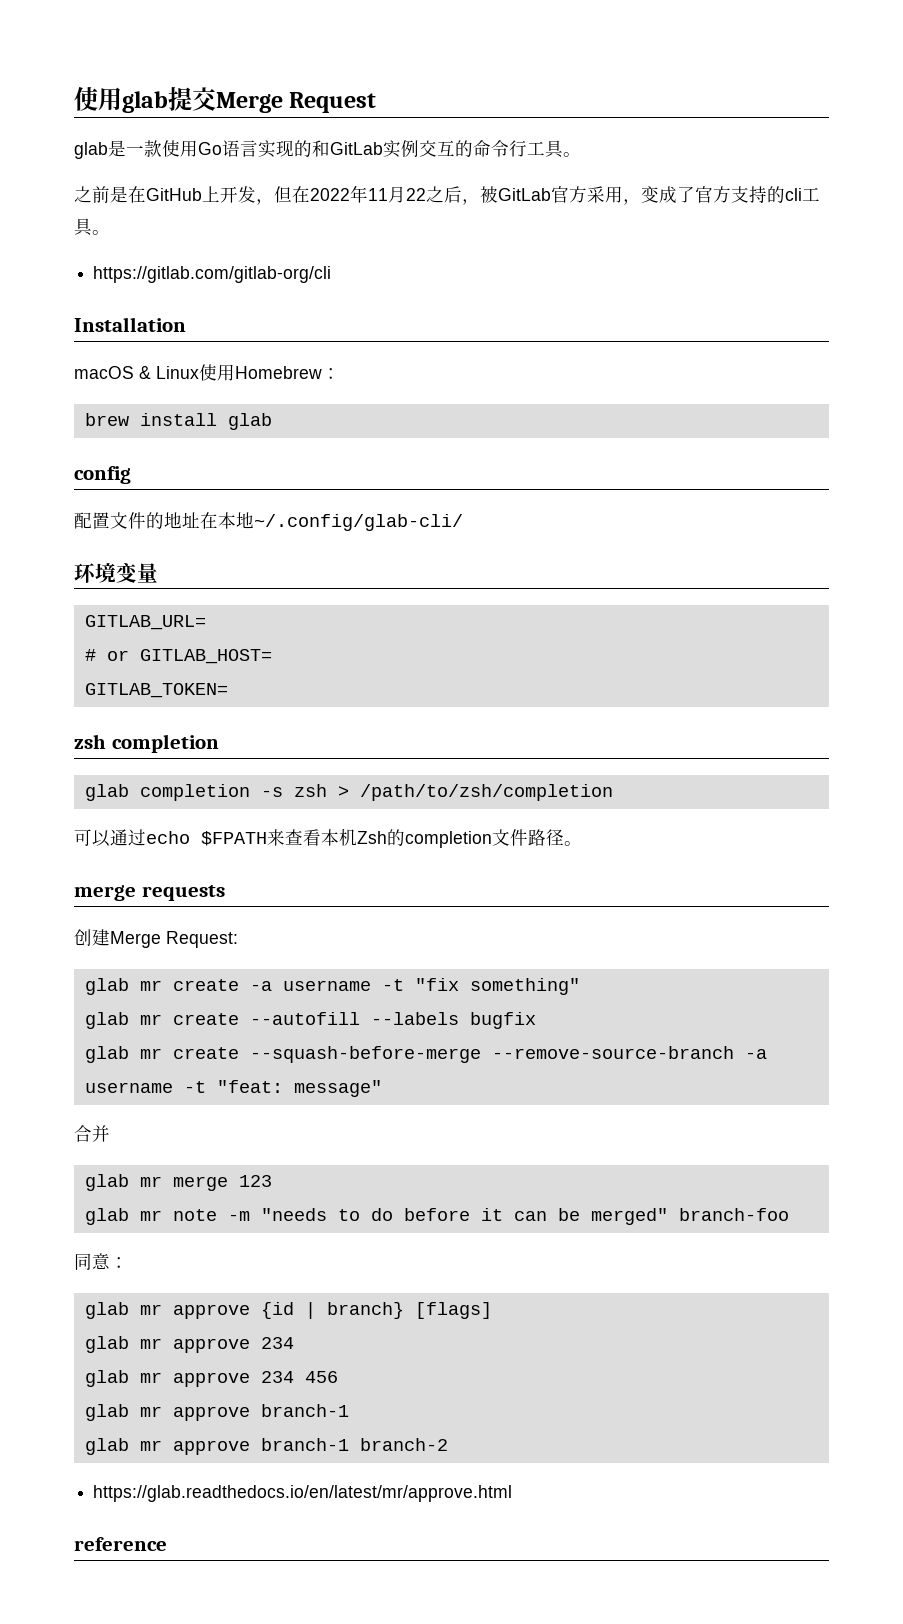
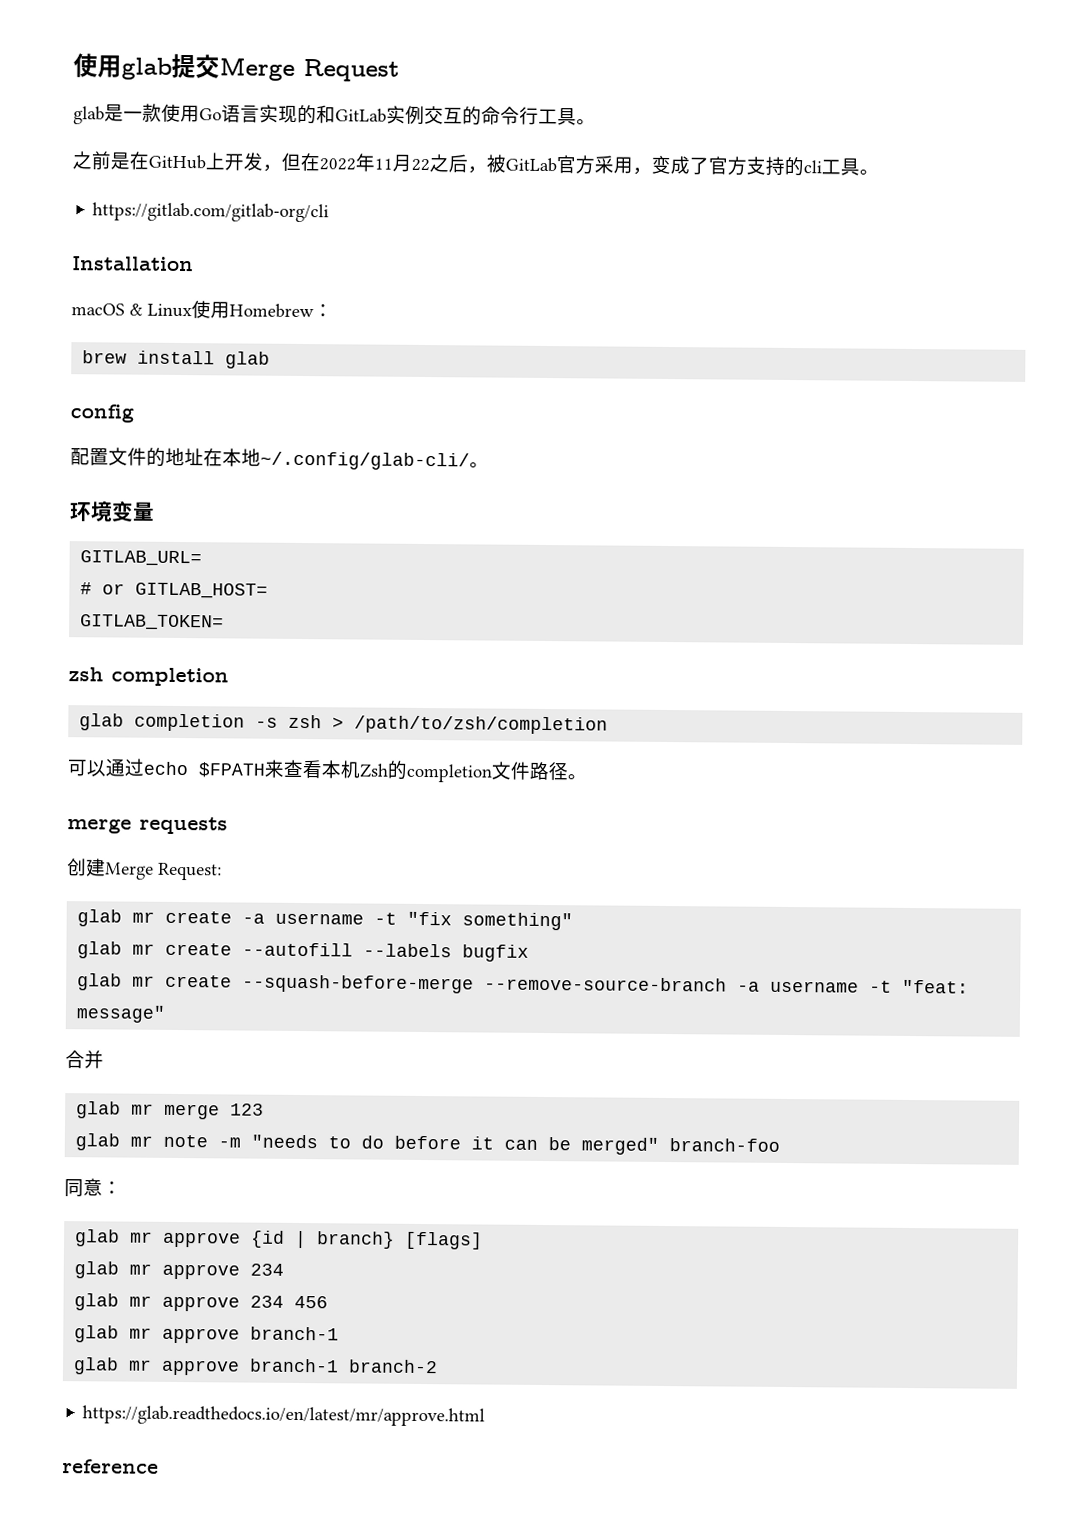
(463, 522) none -> [469,462,489,468] 。

